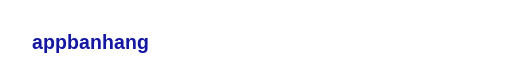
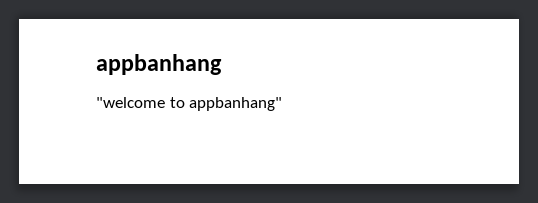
(149, 43) none -> [96,97,283,111] // "welcome to appbanhang"

